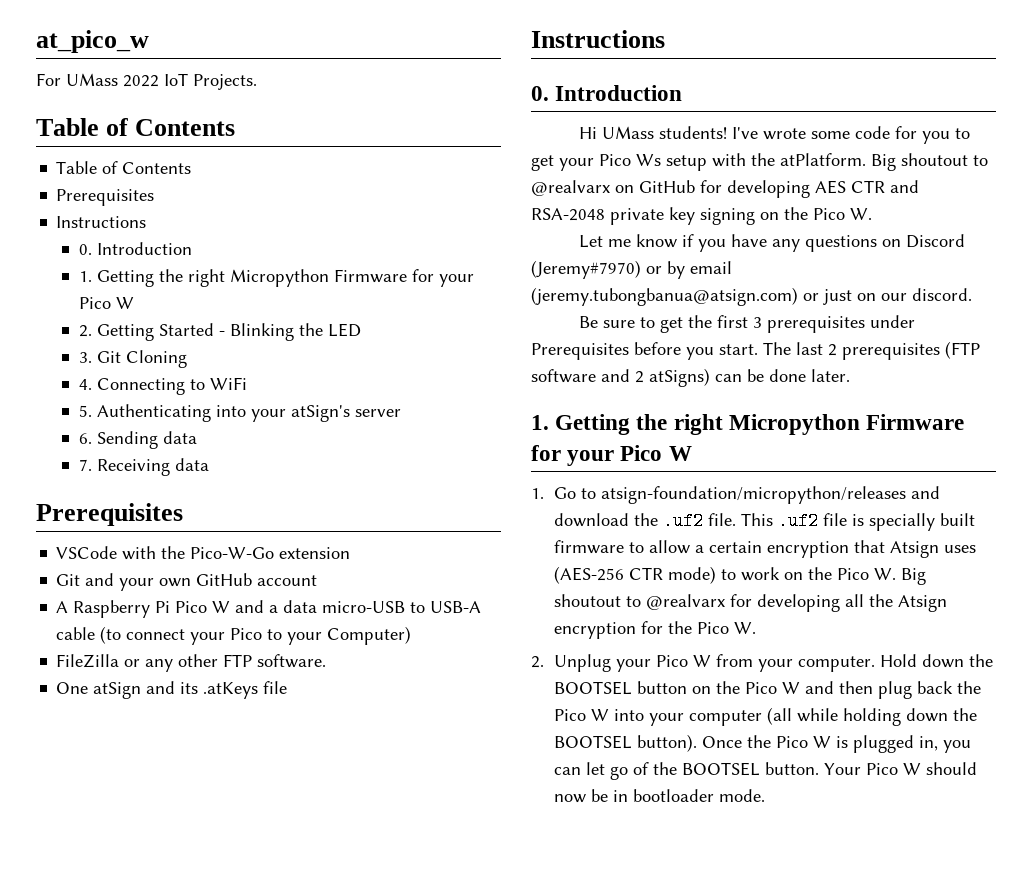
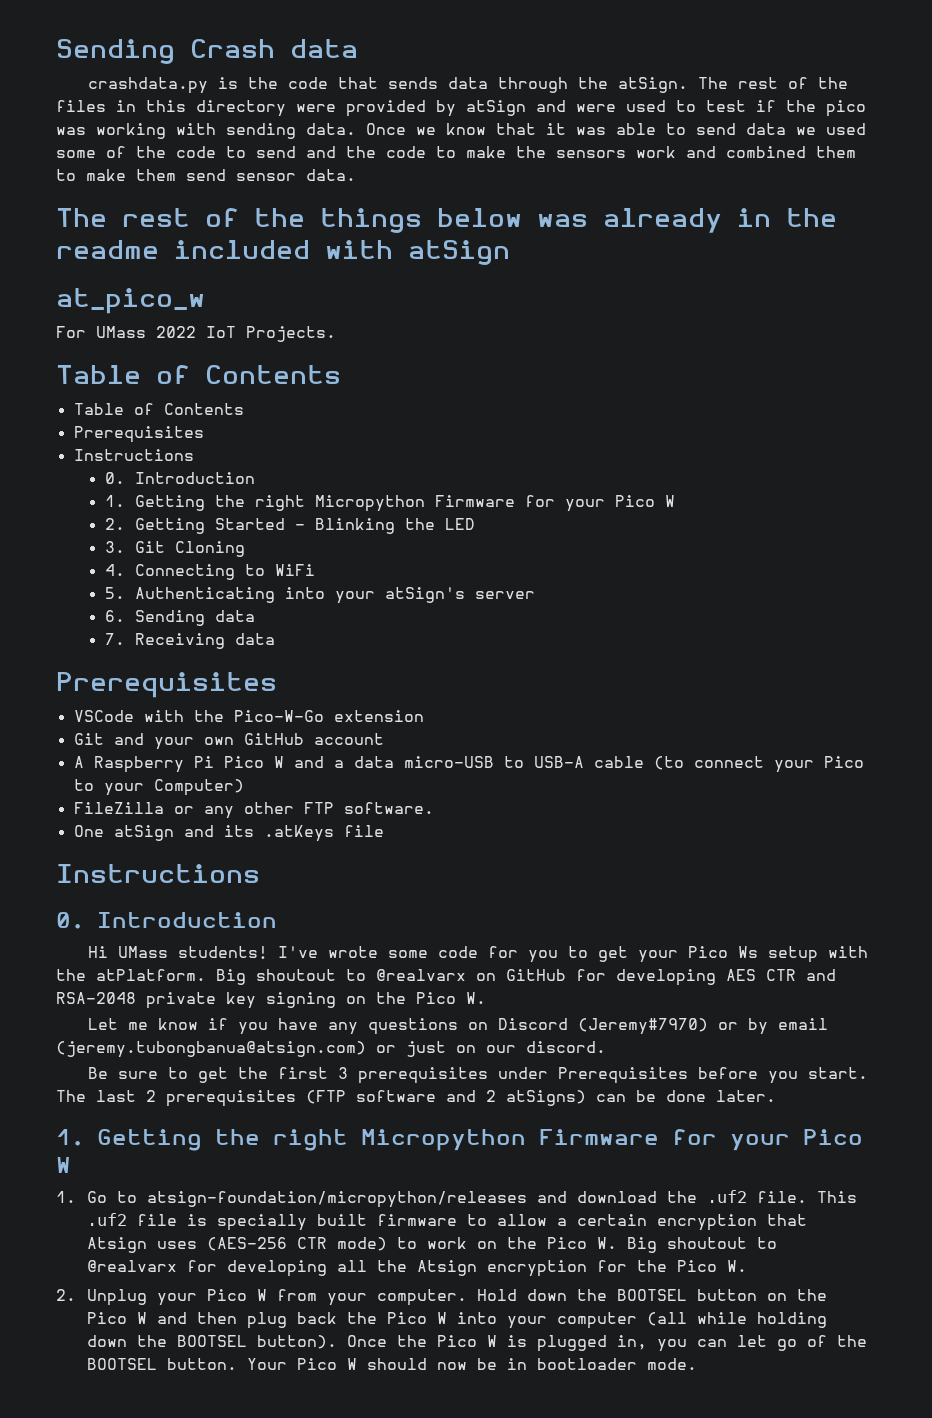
(36, 41) none -> [56,39,358,64] [87,77,848,94] [56,100,866,117] [56,123,866,139] [56,146,856,158] [56,169,356,181] [56,208,837,233] [56,240,510,265] Sending Crash data // crashdata.py is the code that sends data through the atSign. The rest of the files in this directory were provided by atSign and were used to test if the pico was working with sending data. Once we know that it was able to send data we used some of the code to send and the code to make the sensors work and combined them to make them send sensor data. // The rest of the things below was already in the readme included with atSign //

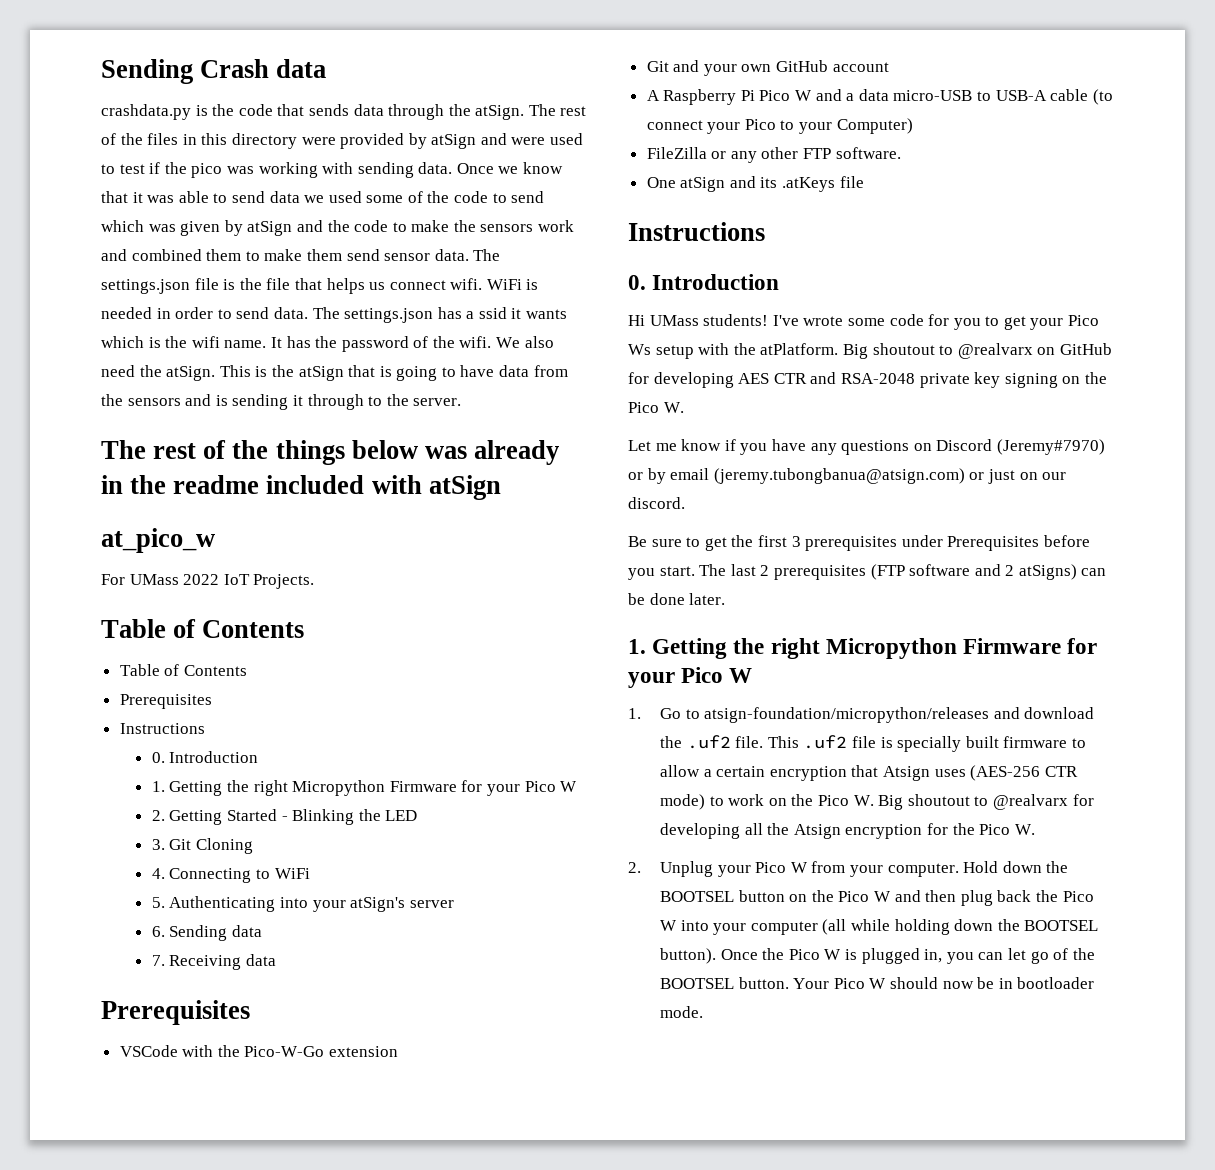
(296, 152) none -> [101,220,293,236] which was given by atSign
(356, 175) none -> [473,249,501,261] [101,278,539,294] [101,307,568,323] [101,336,554,352] [101,365,568,381] [101,394,462,410] The settings.json file is the file that helps us connect wifi. WiFi is needed in order to send data. The settings.json has a ssid it wants which is the wifi name. It has the password of the wifi. We also need the atSign. This is the atSign that is going to have data from the sensors and is sending it through to the server.

